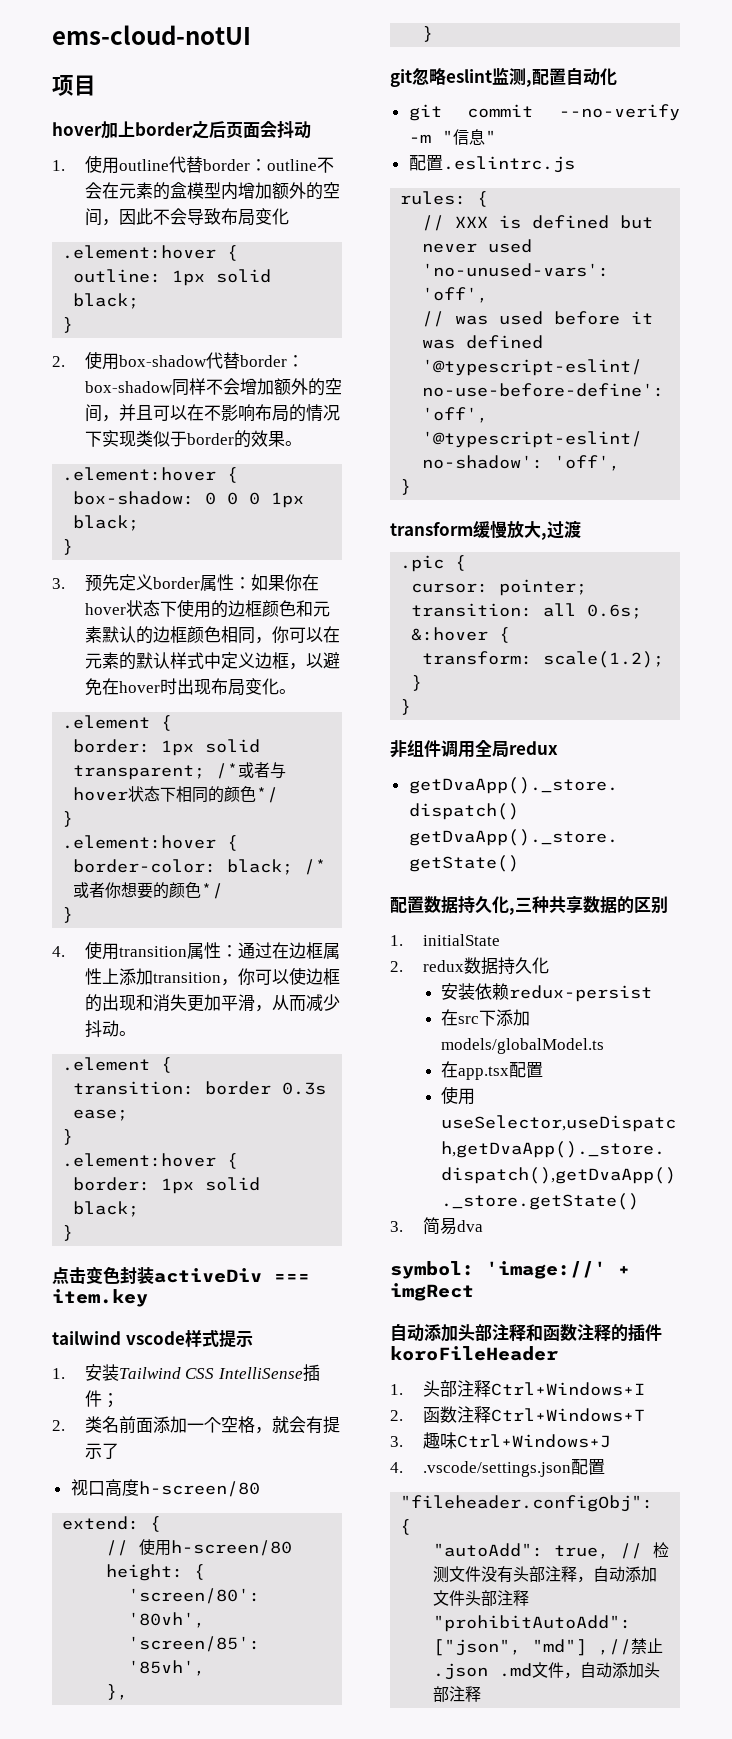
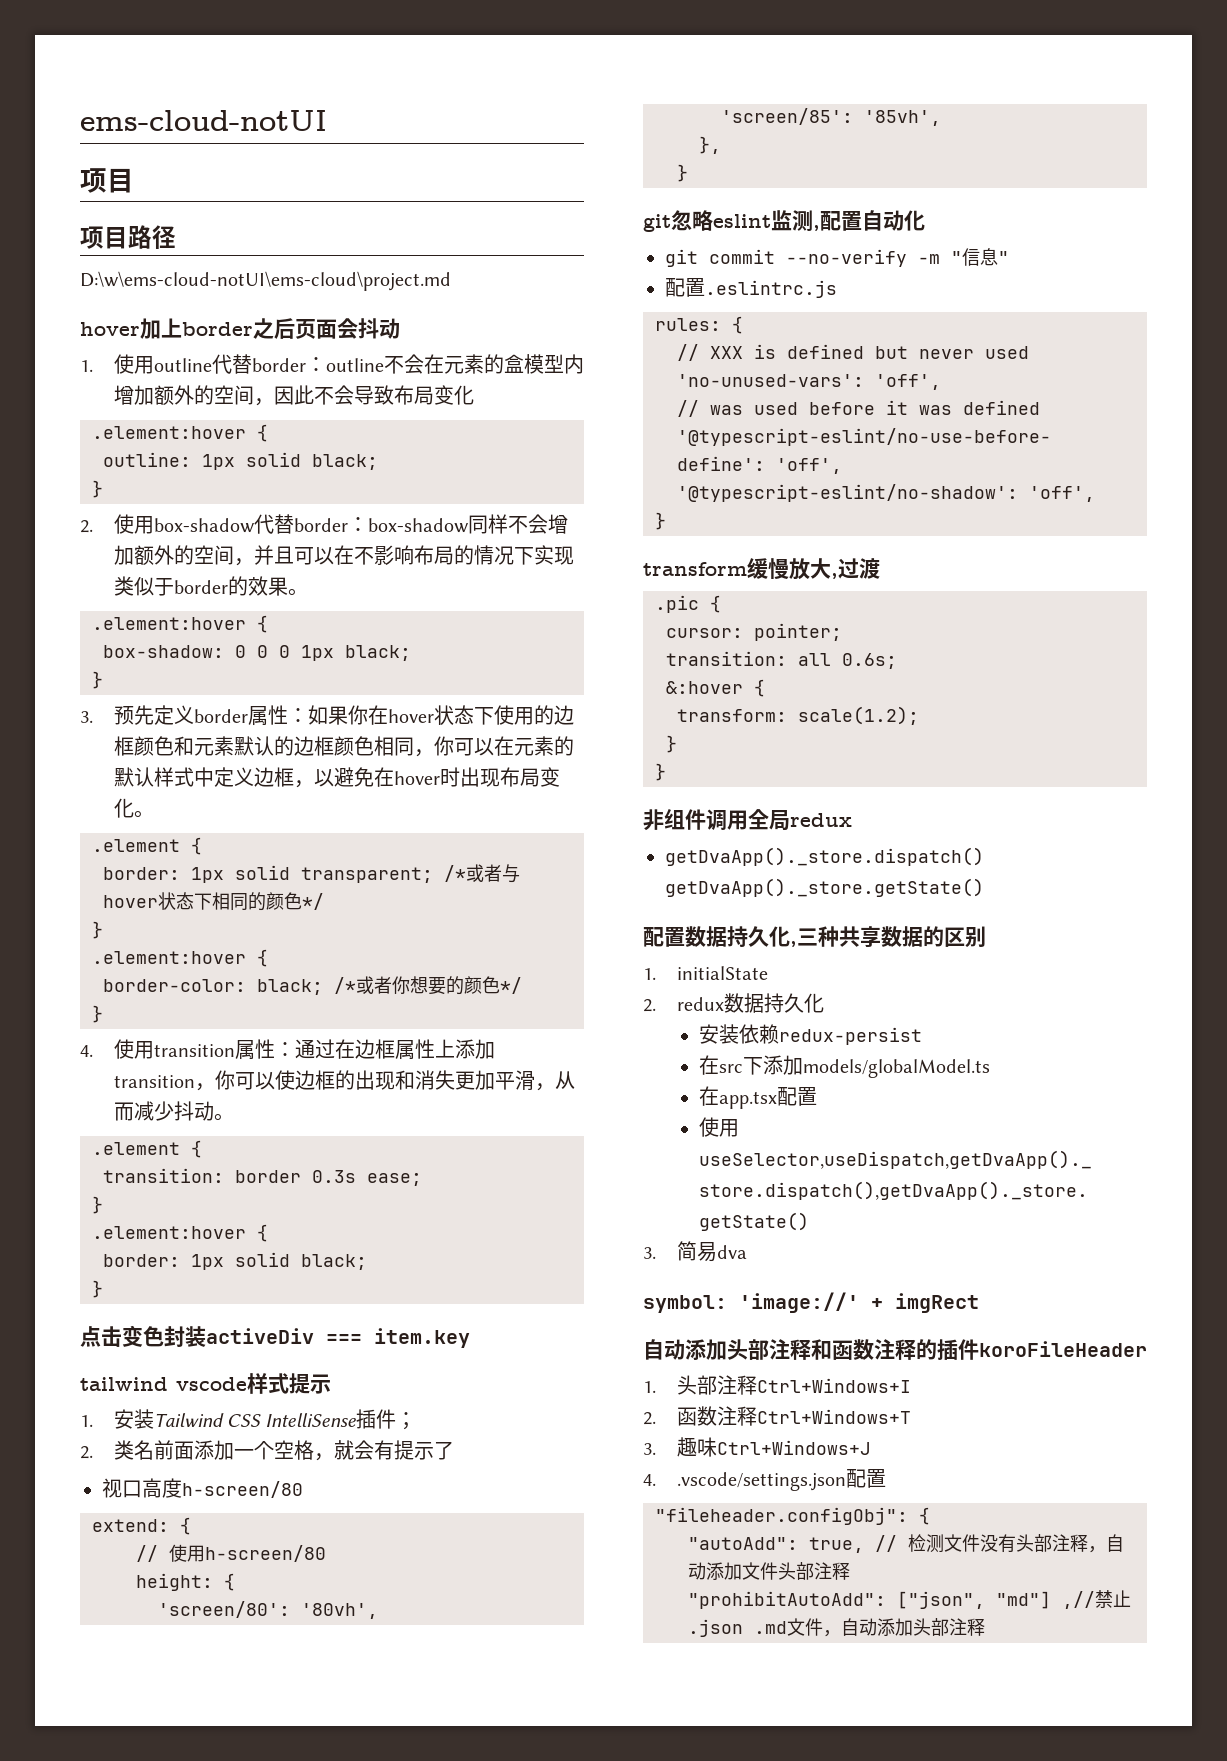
(96, 85) none -> [80,225,176,249] [80,271,451,291] // 项目路径 // D:\w\ems-cloud-notUI\ems-cloud\project.md

